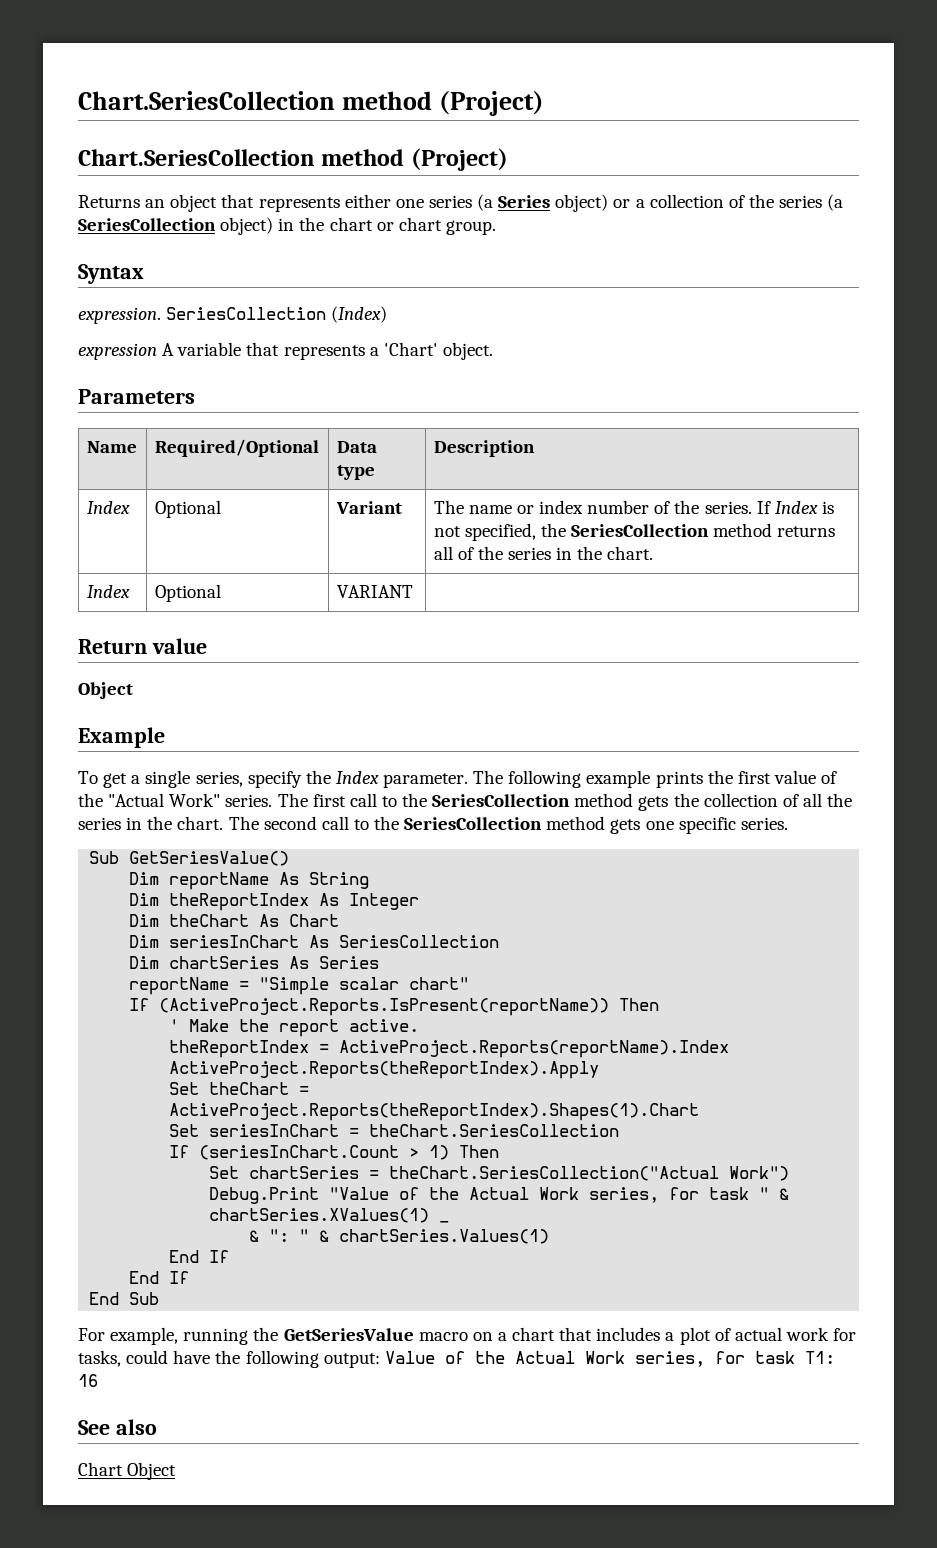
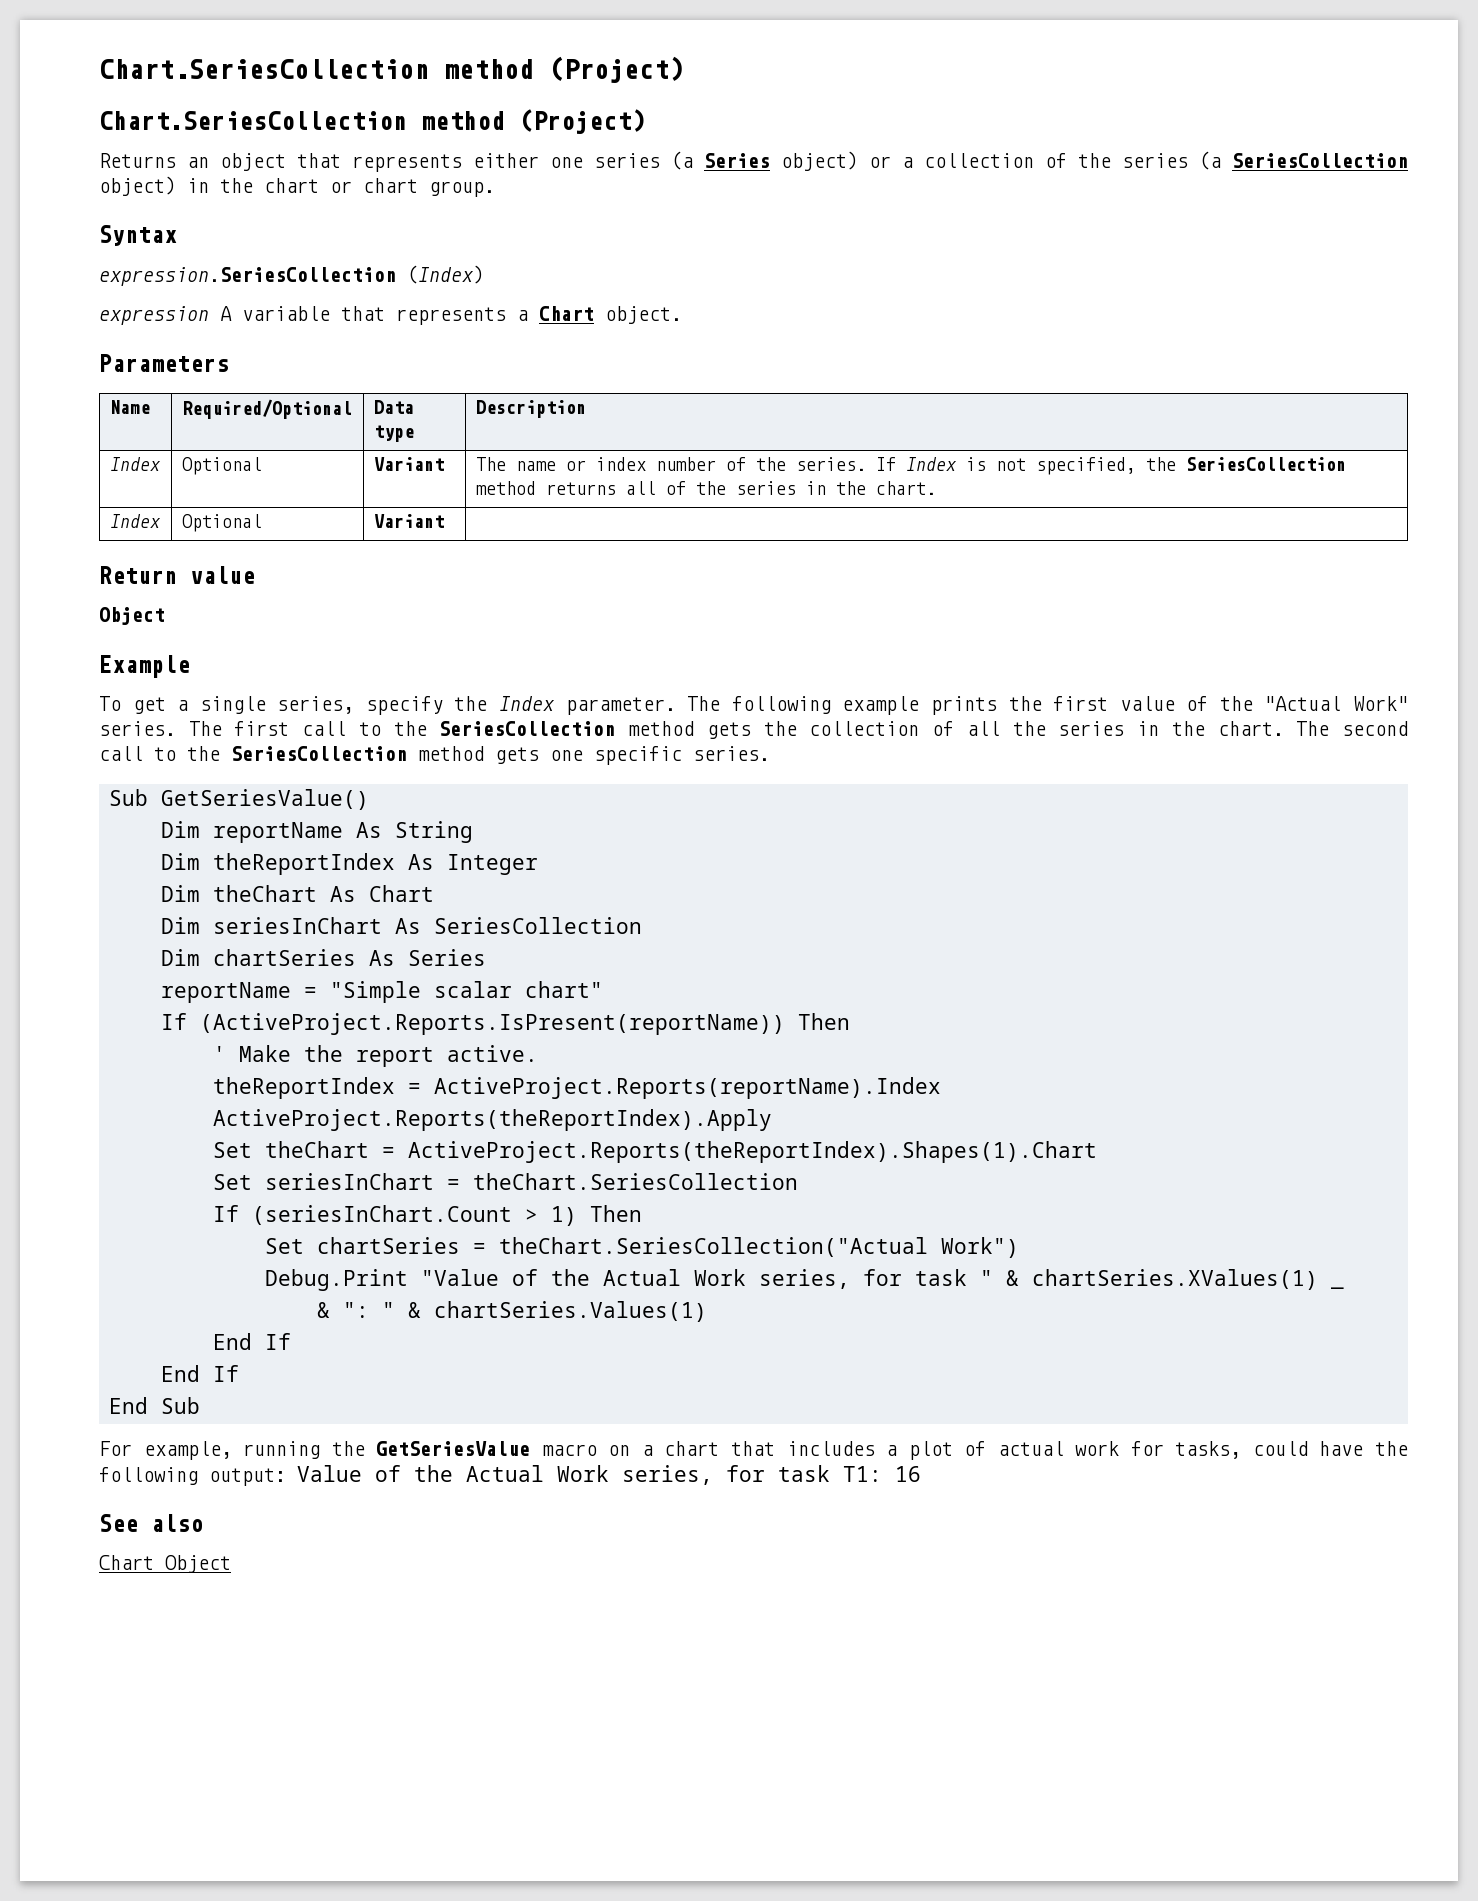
[78,307,327,324] expression. SeriesCollection -> [99,267,396,286] expression.SeriesCollection
[383,342,438,356] 'Chart' -> [539,306,594,321] Chart
[336,585,413,598] VARIANT -> [373,514,444,528] Variant

